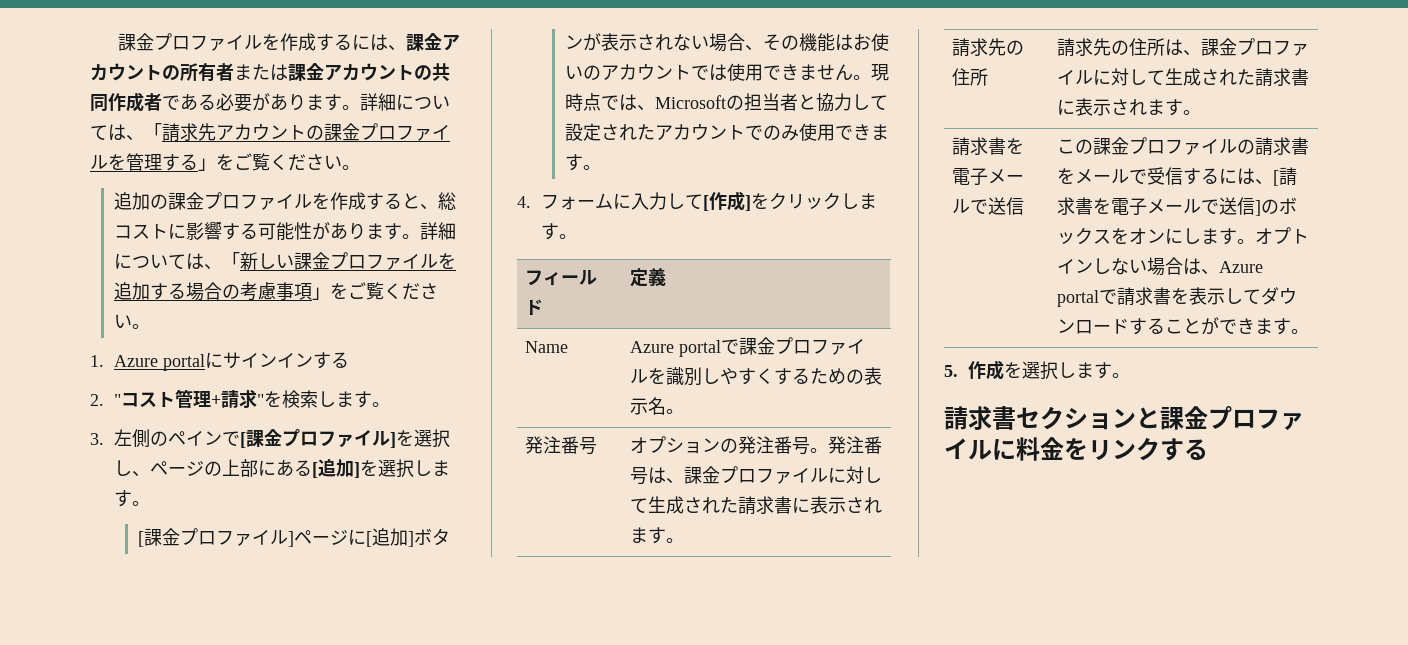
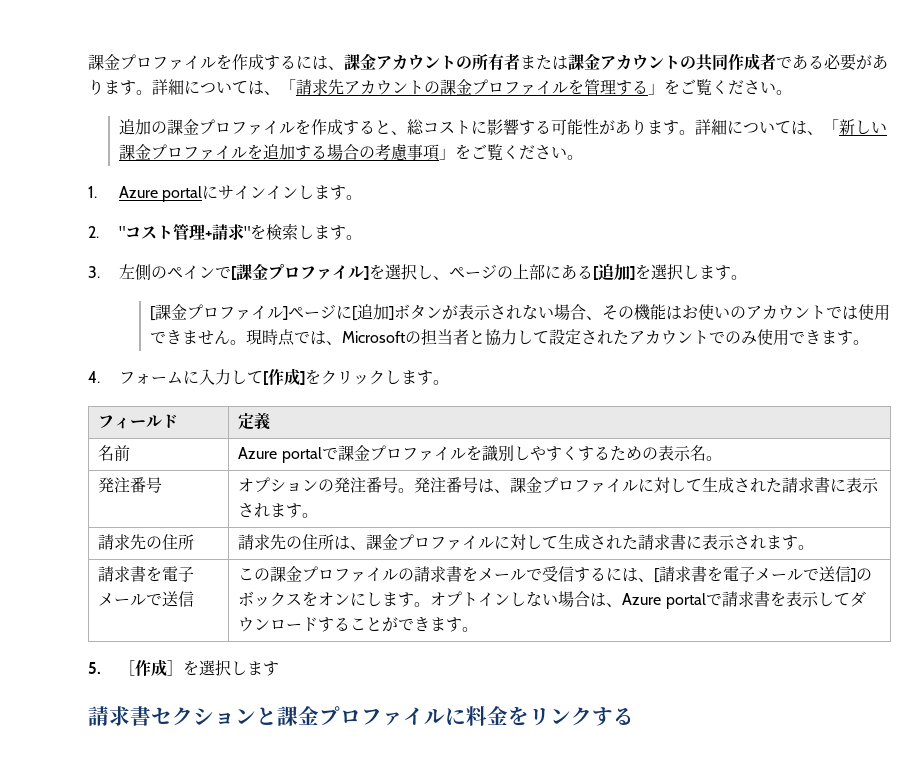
[312,352,349,369] する -> [298,185,363,200] します。
[525,341,569,353] Name -> [98,445,131,461] 名前
[967,360,1130,380] 作成を選択します。 -> [118,659,279,677] ［作成］を選択します

